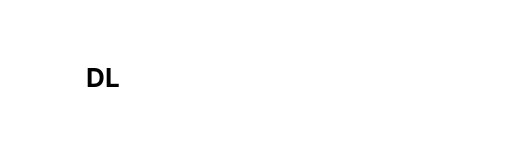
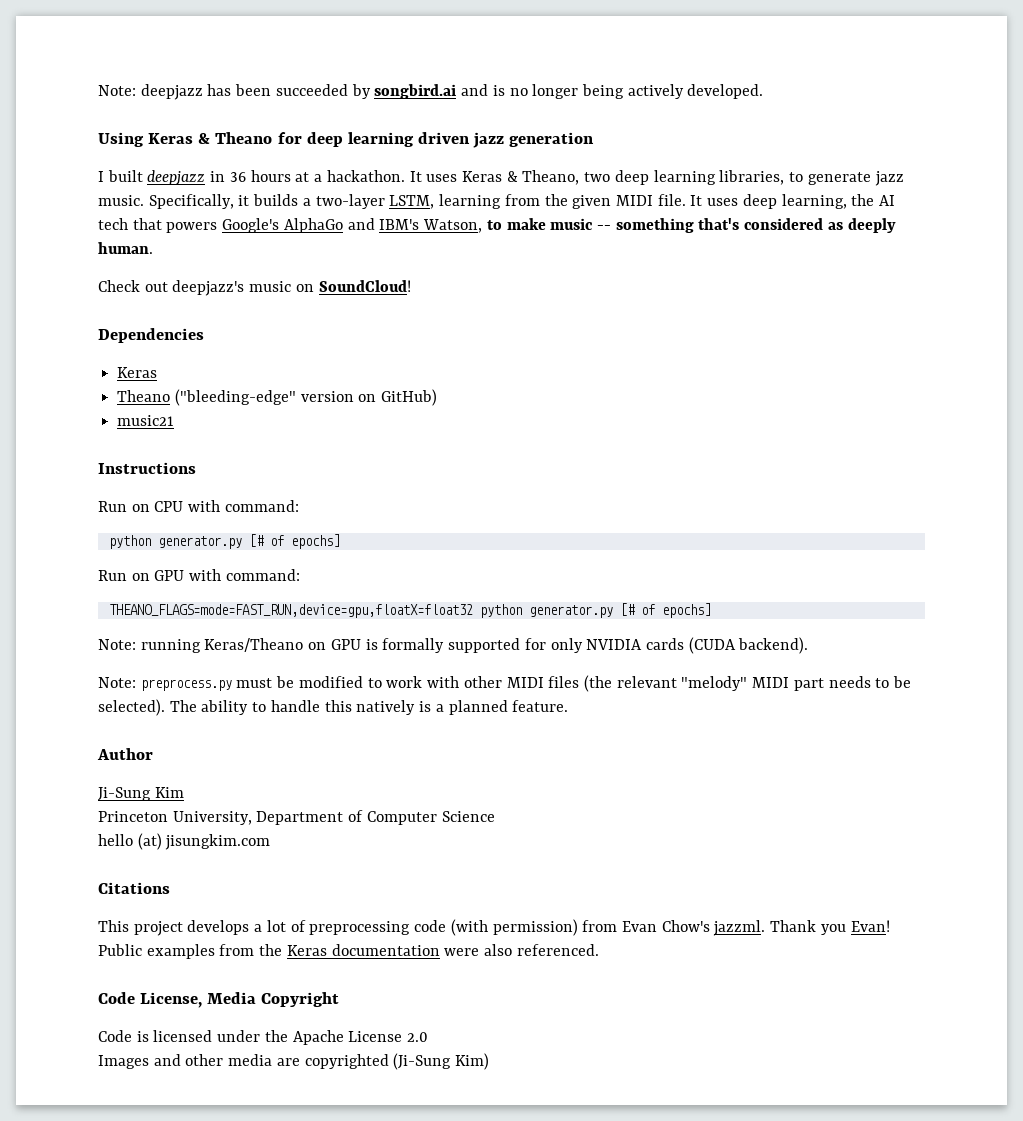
[86,68,120,87] DL -> [98,84,764,100] [98,132,595,148] [98,170,904,186] [98,194,896,209] [98,218,896,233] [98,242,153,254] [98,280,411,296] [98,328,204,343] [117,367,158,378] [117,389,438,406] [117,415,175,426] [98,462,196,474] [98,500,299,512] [108,534,340,549] [98,569,300,581] [108,603,711,618] [98,637,809,654] [98,675,912,692] [98,699,569,716] [97,748,153,760] [98,787,184,801] [98,810,495,825] [98,833,271,850] [98,882,170,894] [98,919,890,936] [98,944,599,959] [98,992,340,1008] [98,1030,429,1045] [98,1053,490,1070] Note: deepjazz has been succeeded by songbird.ai and is no longer being actively developed. // Using Keras & Theano for deep learning driven jazz generation // I built deepjazz in 36 hours at a hackathon. It uses Keras & Theano, two deep learning libraries, to generate jazz music. Specifically, it builds a two-layer LSTM, learning from the given MIDI file. It uses deep learning, the AI tech that powers Google's AlphaGo and IBM's Watson, to make music -- something that's considered as deeply human. // Check out deepjazz's music on SoundCloud! // Dependencies // Keras // Theano ("bleeding-edge" version on GitHub) // music21 // Instructions // Run on CPU with command: // python generator.py [# of epochs] // Run on GPU with command: // THEANO_FLAGS=mode=FAST_RUN,device=gpu,floatX=float32 python generator.py [# of epochs] // Note: running Keras/Theano on GPU is formally supported for only NVIDIA cards (CUDA backend). // Note: preprocess.py must be modified to work with other MIDI files (the relevant "melody" MIDI part needs to be selected). The ability to handle this natively is a planned feature. // Author // Ji-Sung Kim // Princeton University, Department of Computer Science // hello (at) jisungkim.com // Citations // This project develops a lot of preprocessing code (with permission) from Evan Chow's jazzml. Thank you Evan! Public examples from the Keras documentation were also referenced. // Code License, Media Copyright // Code is licensed under the Apache License 2.0 // Images and other media are copyrighted (Ji-Sung Kim)

